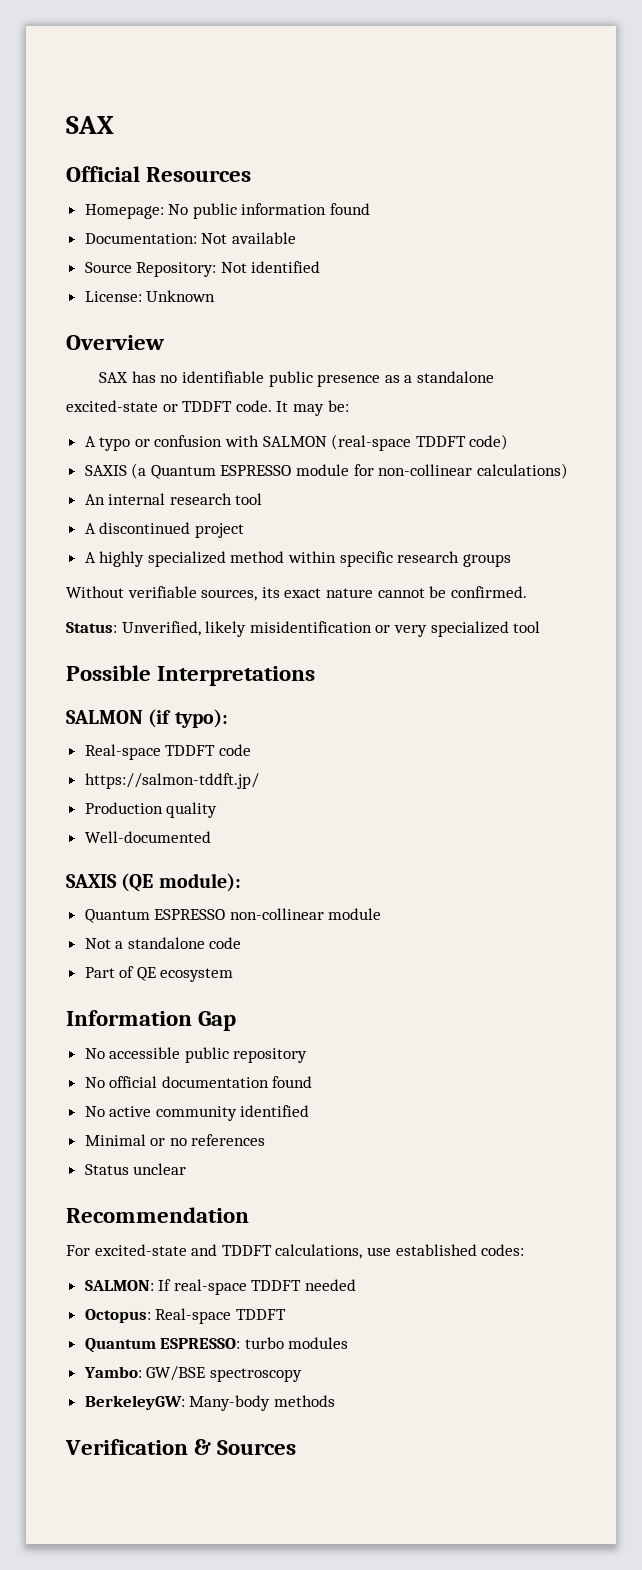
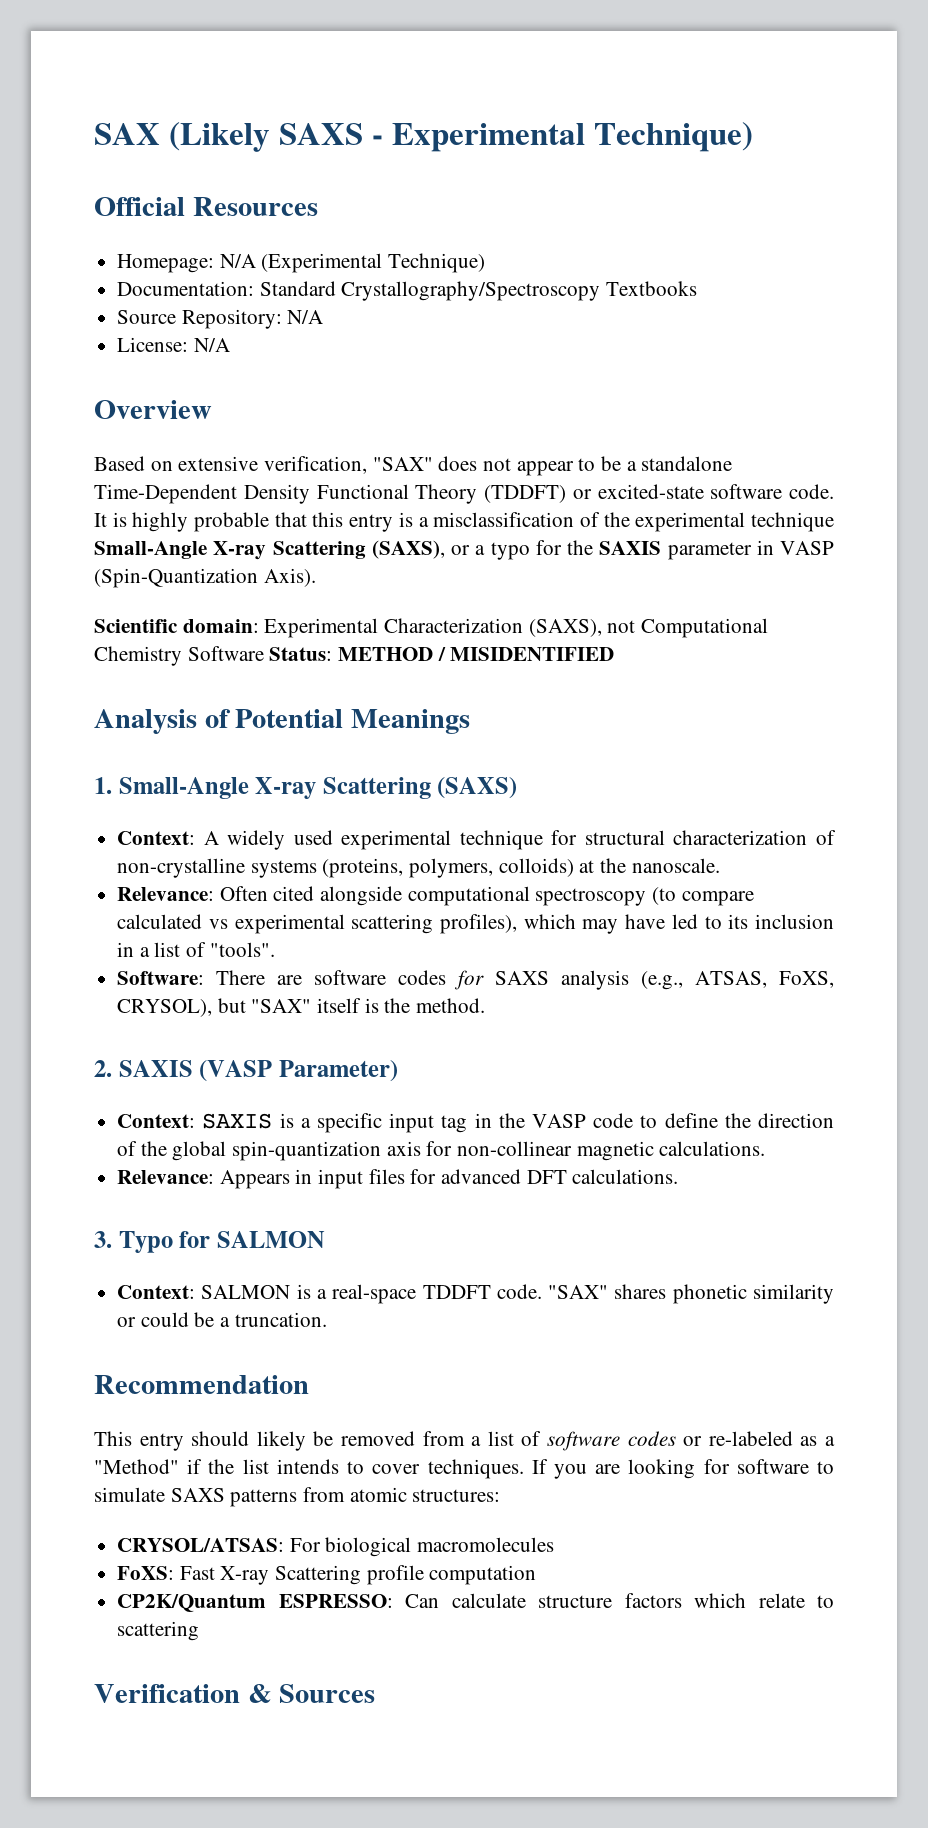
[66,116,114,134] [66,166,252,182] [84,203,371,219] [84,232,296,244] SAX // Official Resources // Homepage: No public information found // Documentation: Not available -> [94,122,753,152] [94,197,318,216] [117,253,486,273] [117,281,698,301] SAX (Likely SAXS - Experimental Technique) // Official Resources // Homepage: N/A (Experimental Technique) // Documentation: Standard Crystallography/Spectroscopy Textbooks
[220,261,321,273] Not identified -> [287,310,324,324] N/A
[146,290,216,302] Unknown -> [193,338,230,352] N/A
[99,371,494,387] [66,400,349,416] [84,434,509,451] [84,463,568,479] [84,493,263,505] [84,522,244,538] [84,551,511,567] [66,586,527,601] [66,621,541,637] [66,665,316,686] [66,709,228,728] [84,744,251,760] [84,773,259,789] [84,802,218,818] [84,831,211,843] [66,873,241,892] [84,908,382,923] [84,937,242,949] [84,966,234,982] [66,1010,237,1031] [84,1047,308,1063] [84,1076,313,1088] [84,1105,310,1121] [84,1134,266,1146] [84,1163,187,1175] [66,1207,249,1223] [66,1244,525,1259] [84,1279,357,1295] [84,1308,286,1324] [84,1337,349,1353] [83,1366,302,1382] [84,1395,335,1411] SAX has no identifiable public presence as a standalone excited-state or TDDFT code. It may be: // A typo or confusion with SALMON (real-space TDDFT code) // SAXIS (a Quantum ESPRESSO module for non-collinear calculations) // An internal research tool // A discontinued project // A highly specialized method within specific research groups // Without verifiable sources, its exact nature cannot be confirmed. // Status: Unverified, likely misidentification or very specialized tool // Possible Interpretations // SALMON (if typo): // Real-space TDDFT code // https://salmon-tddft.jp/ // Production quality // Well-documented // SAXIS (QE module): // Quantum ESPRESSO non-collinear module // Not a standalone code // Part of QE ecosystem // Information Gap // No accessible public repository // No official documentation found // No active community identified // Minimal or no references // Status unclear // Recommendation // For excited-state and TDDFT calculations, use established codes: // SALMON: If real-space TDDFT needed // Octopus: Real-space TDDFT // Quantum ESPRESSO: turbo modules // Yambo: GW/BSE spectroscopy // BerkeleyGW: Many-body methods -> [94,456,733,476] [94,484,834,504] [94,512,834,532] [94,540,834,560] [94,568,316,588] [94,618,769,638] [94,646,615,666] [94,709,471,734] [94,777,518,799] [117,830,836,850] [117,858,720,878] [117,886,754,906] [117,914,834,934] [117,942,275,957] [117,970,834,990] [117,998,486,1017] [94,1060,398,1082] [117,1113,834,1133] [117,1141,766,1161] [117,1169,679,1189] [94,1231,325,1253] [117,1284,834,1304] [117,1312,327,1327] [94,1375,309,1394] [94,1431,836,1451] [94,1459,834,1479] [94,1487,501,1507] [117,1537,555,1557] [117,1565,537,1585] [117,1593,834,1612] [117,1621,200,1641] Based on extensive verification, "SAX" does not appear to be a standalone Time-Dependent Density Functional Theory (TDDFT) or excited-state software code. It is highly probable that this entry is a misclassification of the experimental technique Small-Angle X-ray Scattering (SAXS), or a typo for the SAXIS parameter in VASP (Spin-Quantization Axis). // Scientific domain: Experimental Characterization (SAXS), not Computational Chemistry Software Status: METHOD / MISIDENTIFIED // Analysis of Potential Meanings // 1. Small-Angle X-ray Scattering (SAXS) // Context: A widely used experimental technique for structural characterization of non-crystalline systems (proteins, polymers, colloids) at the nanoscale. // Relevance: Often cited alongside computational spectroscopy (to compare calculated vs experimental scattering profiles), which may have led to its inclusion in a list of "tools". // Software: There are software codes for SAXS analysis (e.g., ATSAS, FoXS, CRYSOL), but "SAX" itself is the method. // 2. SAXIS (VASP Parameter) // Context: SAXIS is a specific input tag in the VASP code to define the direction of the global spin-quantization axis for non-collinear magnetic calculations. // Relevance: Appears in input files for advanced DFT calculations. // 3. Typo for SALMON // Context: SALMON is a real-space TDDFT code. "SAX" shares phonetic similarity or could be a truncation. // Recommendation // This entry should likely be removed from a list of software codes or re-labeled as a "Method" if the list intends to cover techniques. If you are looking for software to simulate SAXS patterns from atomic structures: // CRYSOL/ATSAS: For biological macromolecules // FoXS: Fast X-ray Scattering profile computation // CP2K/Quantum ESPRESSO: Can calculate structure factors which relate to scattering

